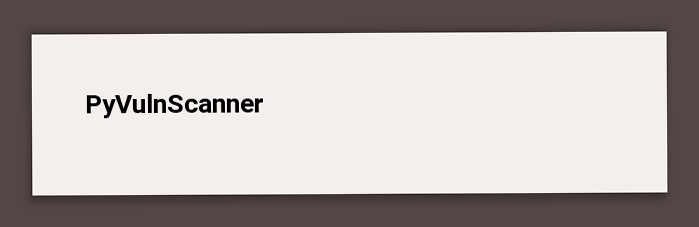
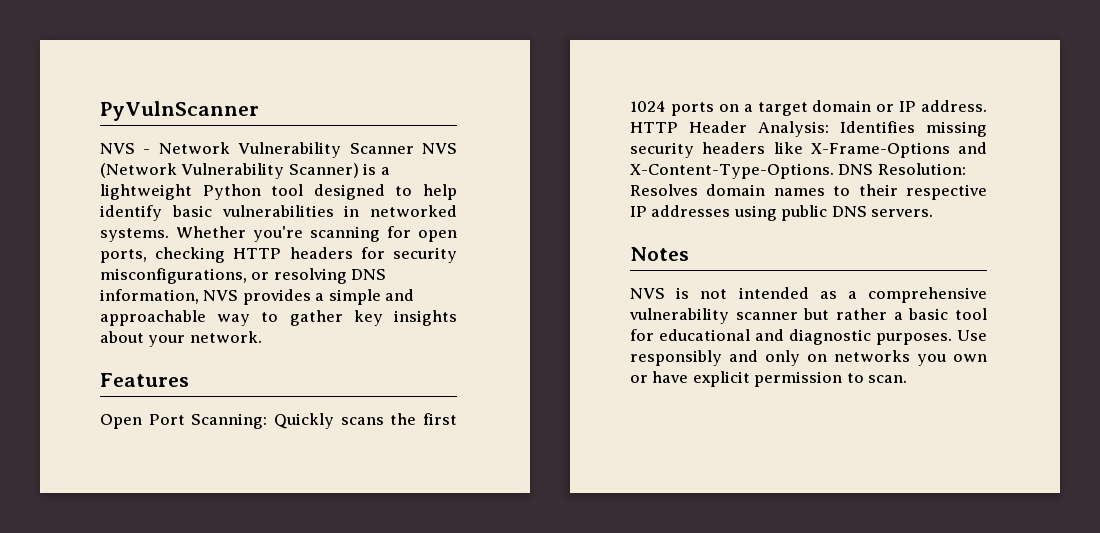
(265, 106) none -> [100,142,457,158] [100,163,390,179] [100,184,458,200] [100,205,457,221] [100,226,457,242] [100,247,457,263] [100,268,387,284] [100,289,415,305] [100,310,458,326] [100,331,262,347] [100,373,189,387] [100,413,457,429] [630,100,987,116] [630,121,987,137] [630,142,987,158] [630,163,966,179] [630,184,987,200] [630,205,934,221] [630,247,689,261] [630,287,987,303] [629,308,987,324] [630,329,987,345] [630,350,987,366] [630,371,908,387] // NVS - Network Vulnerability Scanner NVS (Network Vulnerability Scanner) is a lightweight Python tool designed to help identify basic vulnerabilities in networked systems. Whether you're scanning for open ports, checking HTTP headers for security misconfigurations, or resolving DNS information, NVS provides a simple and approachable way to gather key insights about your network. // Features // Open Port Scanning: Quickly scans the first 1024 ports on a target domain or IP address. HTTP Header Analysis: Identifies missing security headers like X-Frame-Options and X-Content-Type-Options. DNS Resolution: Resolves domain names to their respective IP addresses using public DNS servers. // Notes // NVS is not intended as a comprehensive vulnerability scanner but rather a basic tool for educational and diagnostic purposes. Use responsibly and only on networks you own or have explicit permission to scan.

